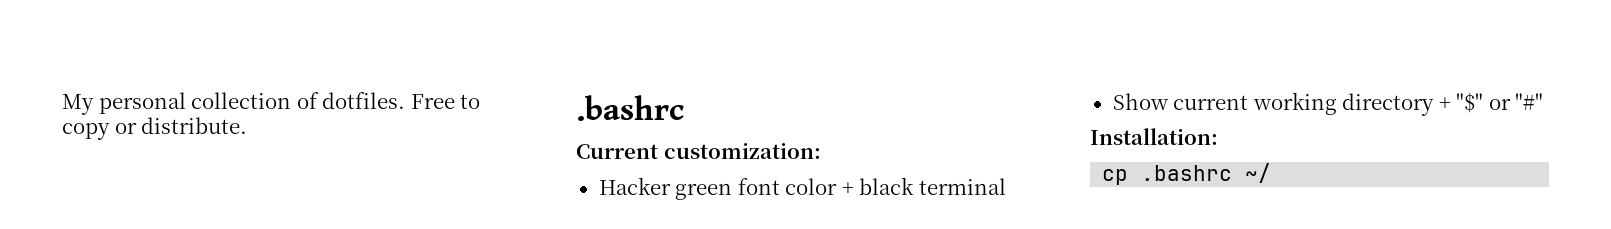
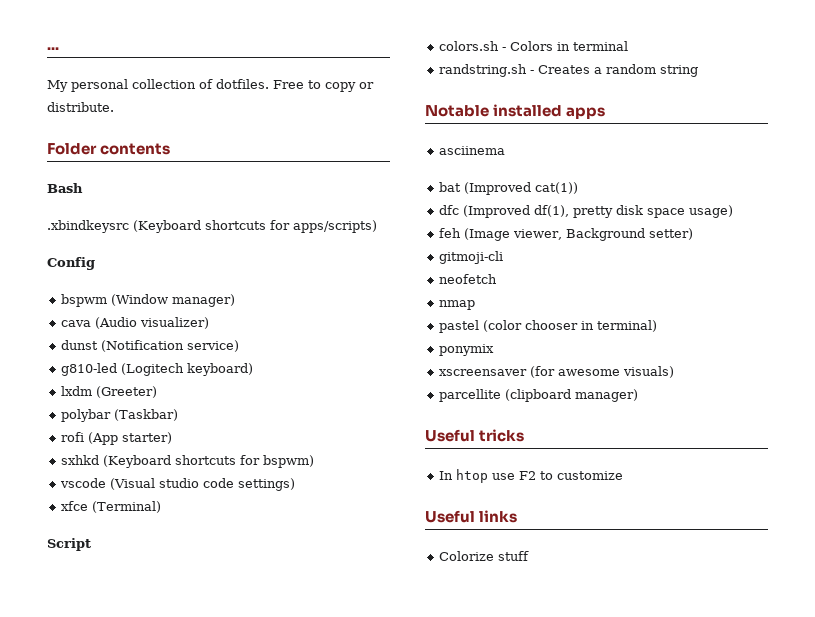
(62, 104) none -> [47,47,59,50] ... //
[576,95,684,121] [576,143,821,159] [598,177,1006,200] [1112,92,1544,116] [1090,128,1218,145] [1102,163,1272,185] .bashrc // Current customization: // Hacker green font color + black terminal // Show current working directory + "$" or "#" // Installation: // cp .bashrc ~/ -> [47,143,171,155] [47,183,83,193] [47,220,377,233] [47,257,95,270] [61,294,236,307] [61,317,210,329] [61,340,240,352] [61,363,254,376] [61,386,158,398] [61,409,179,422] [61,432,173,445] [61,455,315,468] [60,478,296,491] [61,501,162,513] [47,538,91,551] [439,41,629,51] [439,64,699,77] [425,104,606,119] [439,146,506,155] [439,182,579,195] [439,205,734,218] [439,228,694,241] [439,251,504,264] [439,274,498,284] [439,300,476,310] [439,320,658,333] [439,344,495,356] [439,366,675,378] [439,389,639,402] [425,429,525,442] [439,469,624,483] [425,510,518,523] [439,551,530,561] Folder contents // Bash // .xbindkeysrc (Keyboard shortcuts for apps/scripts) // Config // bspwm (Window manager) // cava (Audio visualizer) // dunst (Notification service) // g810-led (Logitech keyboard) // lxdm (Greeter) // polybar (Taskbar) // rofi (App starter) // sxhkd (Keyboard shortcuts for bspwm) // vscode (Visual studio code settings) // xfce (Terminal) // Script // colors.sh - Colors in terminal // randstring.sh - Creates a random string // Notable installed apps // asciinema // bat (Improved cat(1)) // dfc (Improved df(1), pretty disk space usage) // feh (Image viewer, Background setter) // gitmoji-cli // neofetch // nmap // pastel (color chooser in terminal) // ponymix // xscreensaver (for awesome visuals) // parcellite (clipboard manager) // Useful tricks // In htop use F2 to customize // Useful links // Colorize stuff

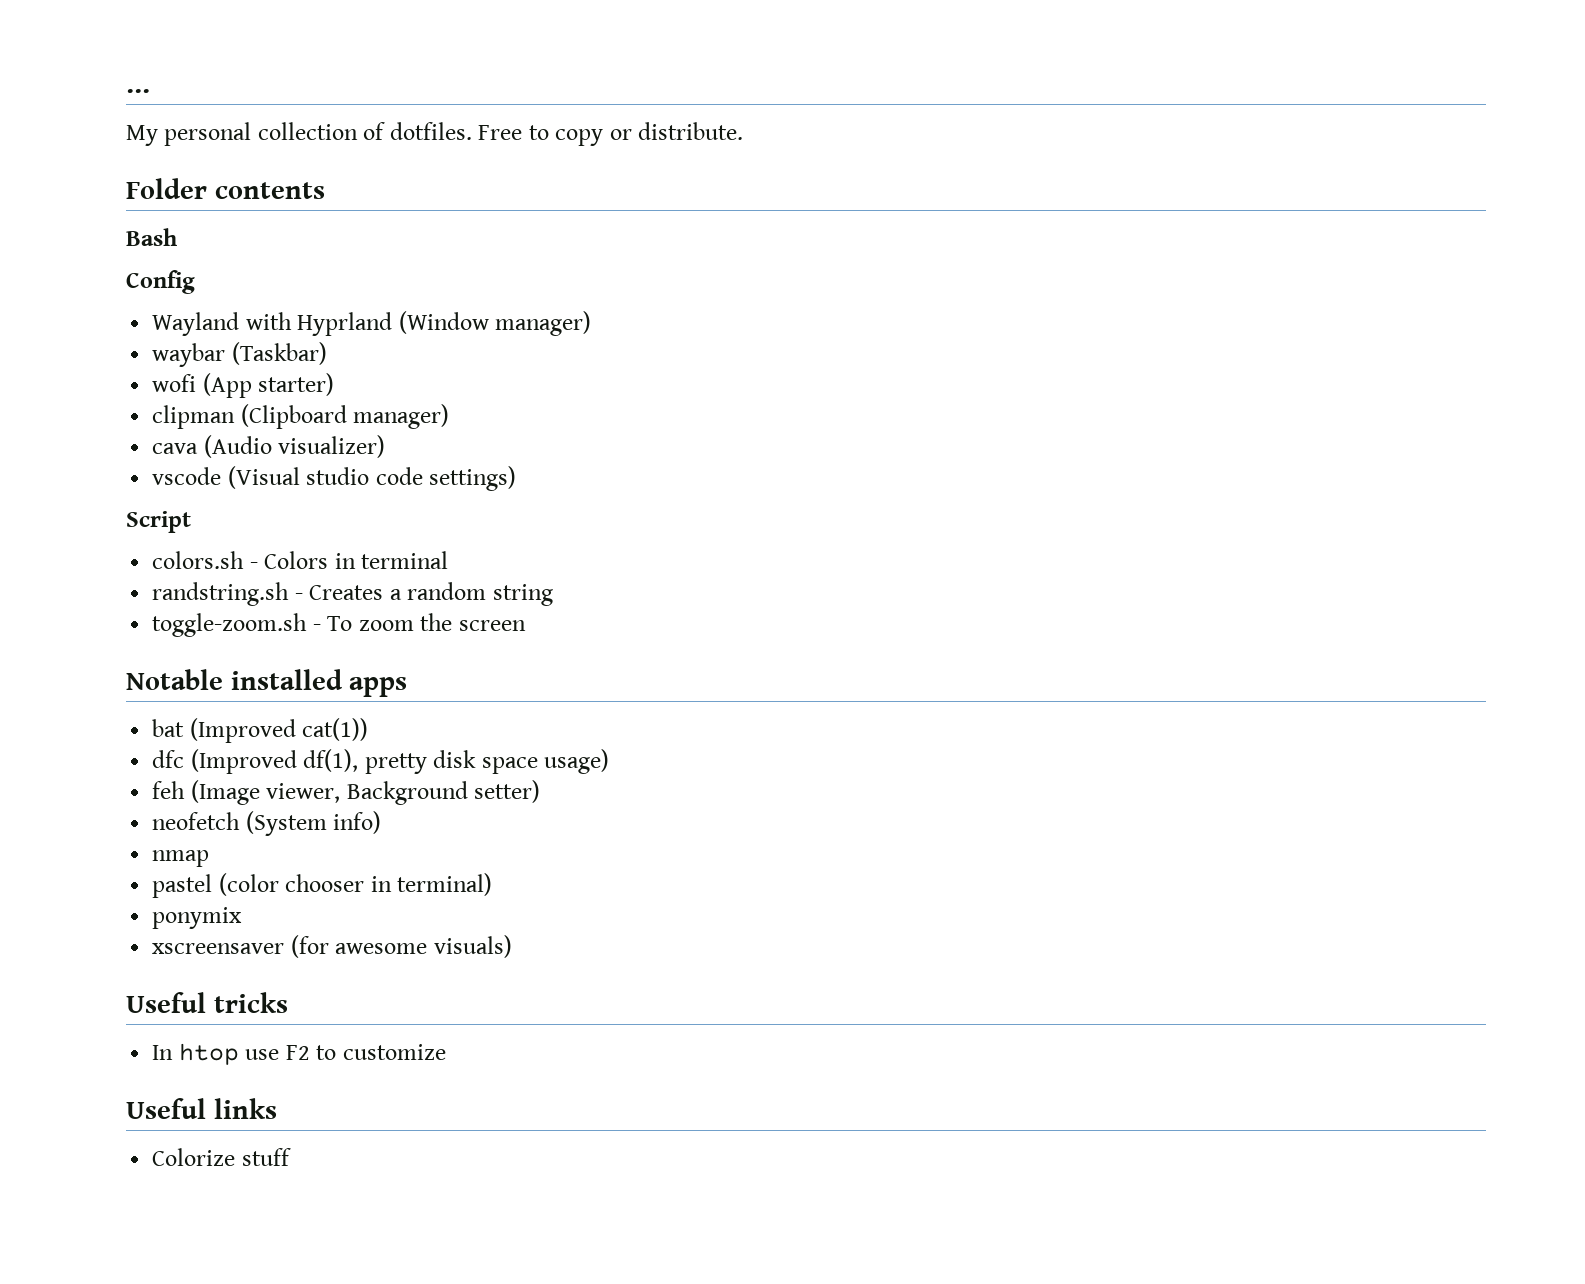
[47,220,377,233] [47,257,95,270] [61,294,236,307] [61,317,210,329] [61,340,240,352] [61,363,254,376] [61,386,158,398] [61,409,179,422] [61,432,173,445] [61,455,315,468] .xbindkeysrc (Keyboard shortcuts for apps/scripts) // Config // bspwm (Window manager) // cava (Audio visualizer) // dunst (Notification service) // g810-led (Logitech keyboard) // lxdm (Greeter) // polybar (Taskbar) // rofi (App starter) // sxhkd (Keyboard shortcuts for bspwm) -> [126,270,195,294] [152,311,592,336] [152,342,327,367] [152,373,335,398] [152,404,450,429] [152,435,386,458] Config // Wayland with Hyprland (Window manager) // waybar (Taskbar) // wofi (App starter) // clipman (Clipboard manager) // cava (Audio visualizer)
[61,501,162,513] // xfce (Terminal) -> (517, 478) none
(699, 71) none -> [152,613,526,637] // toggle-zoom.sh - To zoom the screen
[439,146,506,155] // asciinema -> (408, 687) none
[439,251,504,264] // gitmoji-cli -> (541, 791) none
(498, 279) none -> [245,811,382,836] (System info)
[439,389,639,402] // parcellite (clipboard manager) -> (512, 946) none

